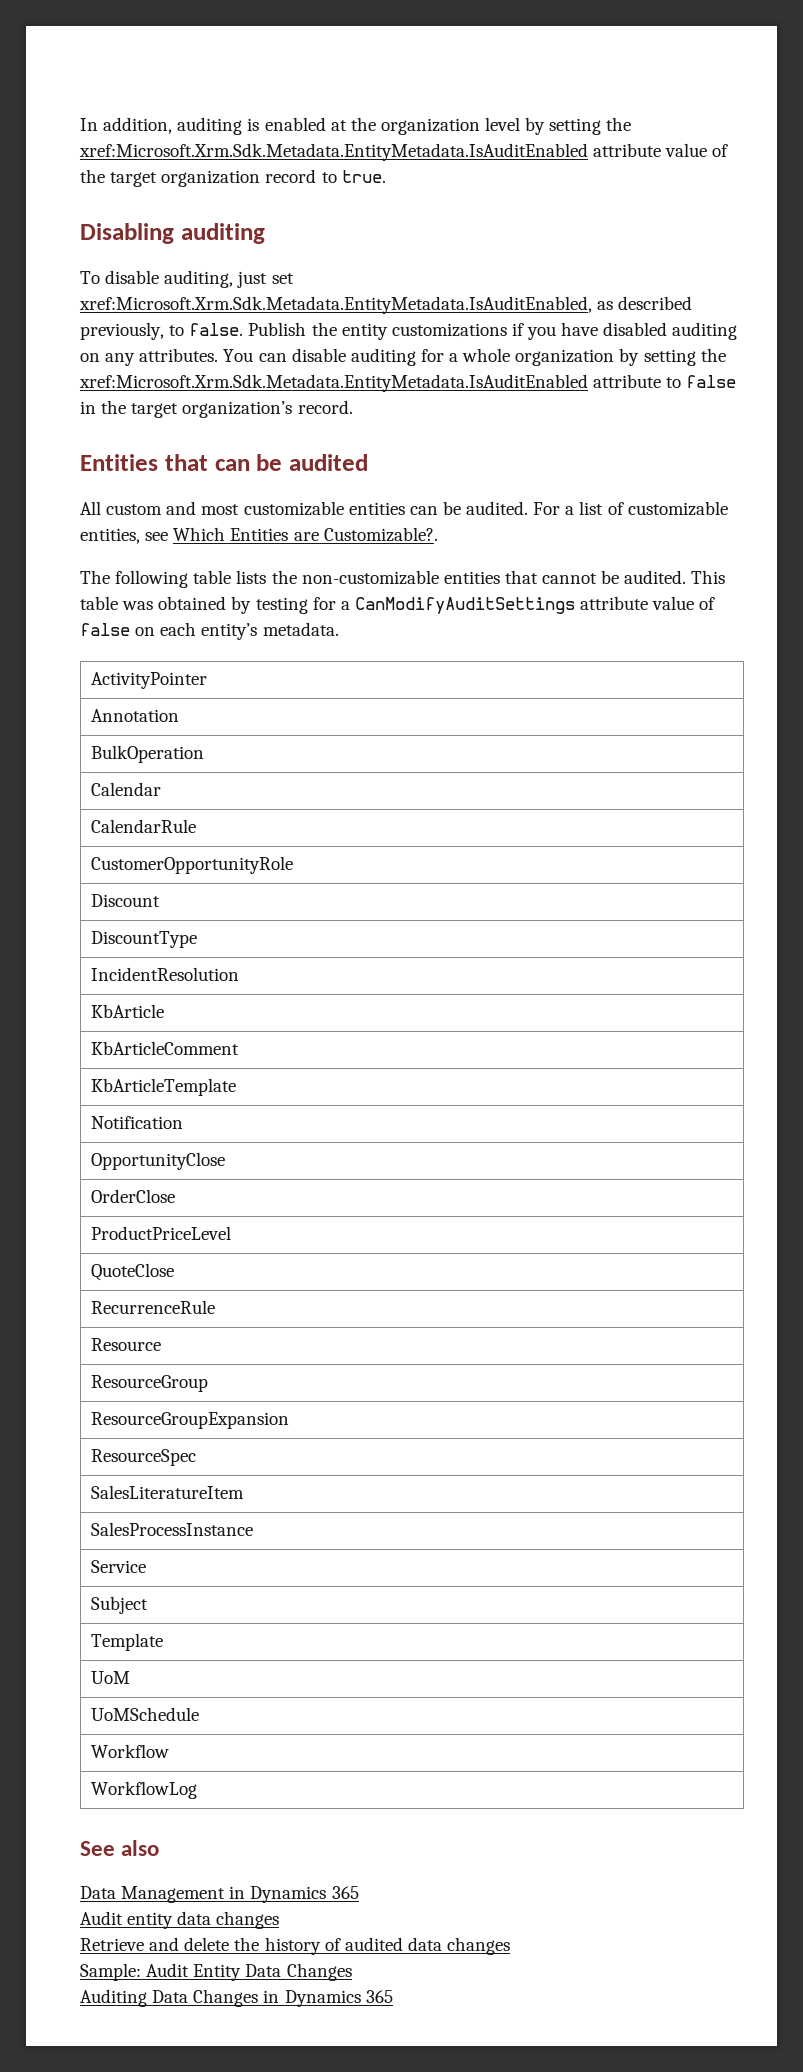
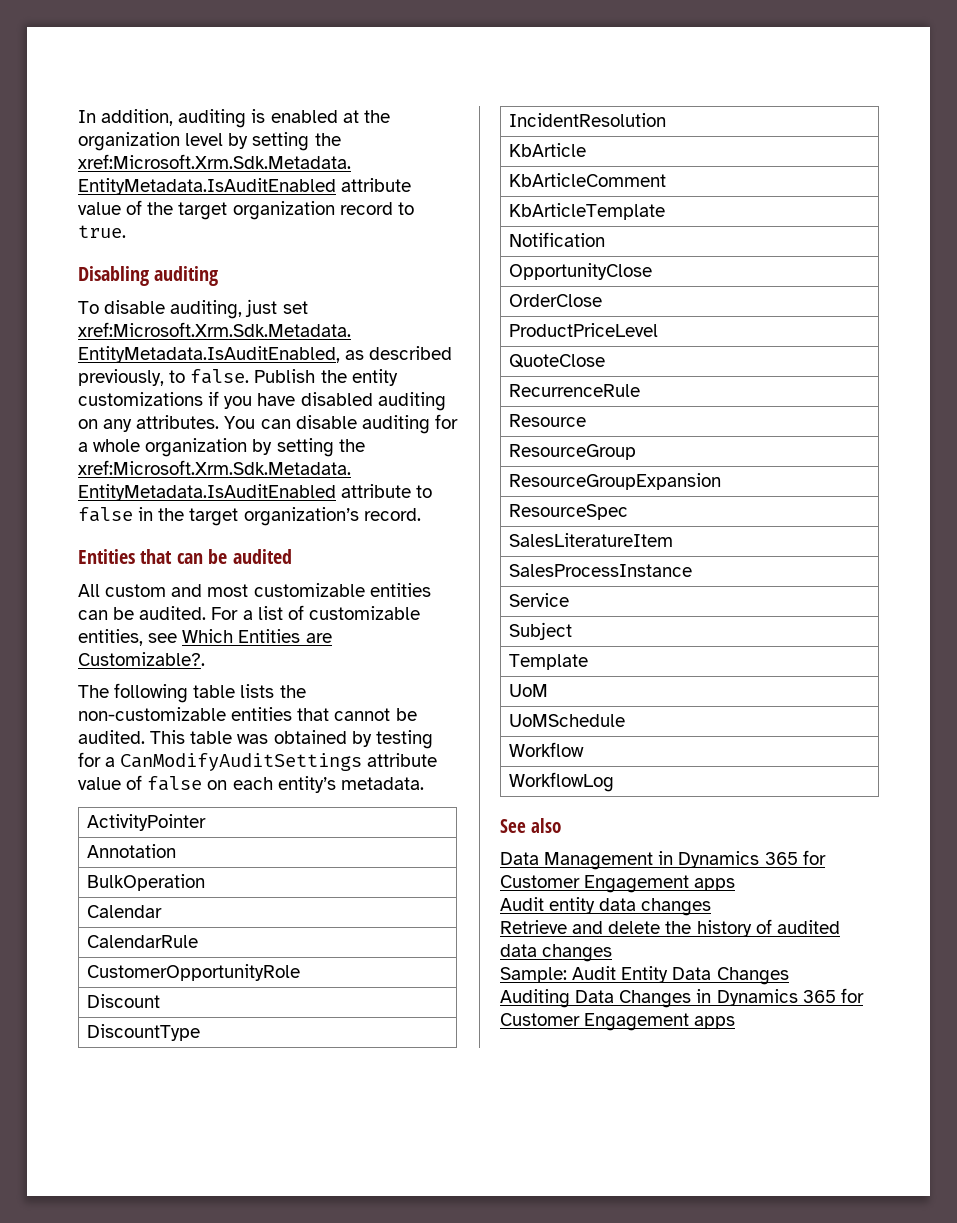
(359, 1892) none -> [802,850,826,865] [500,875,736,893] for Customer Engagement apps
(393, 1996) none -> [840,988,864,1003] [500,1013,736,1031] for Customer Engagement apps

